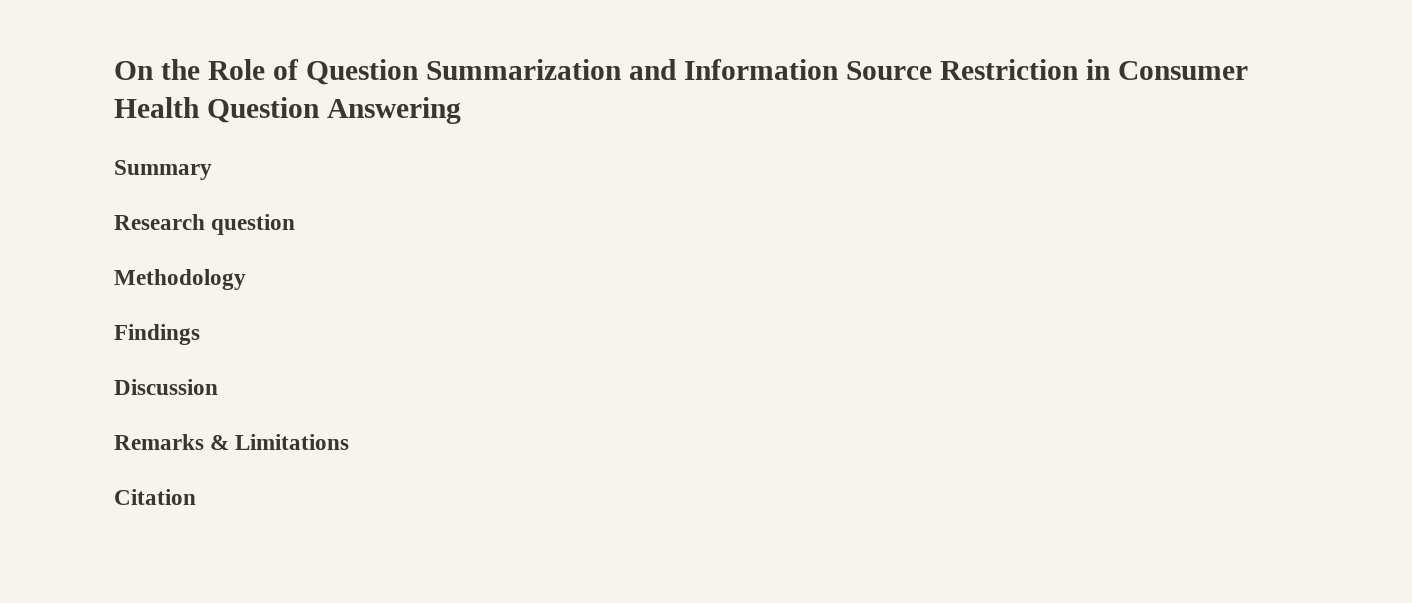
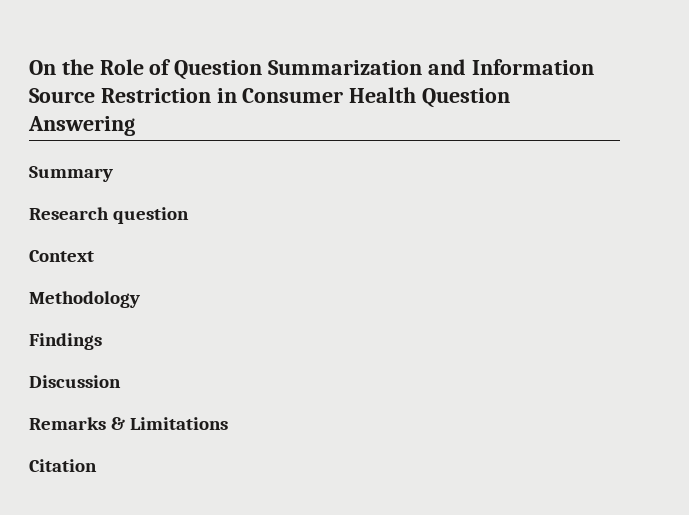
(296, 224) none -> [29,250,94,262] // Context

